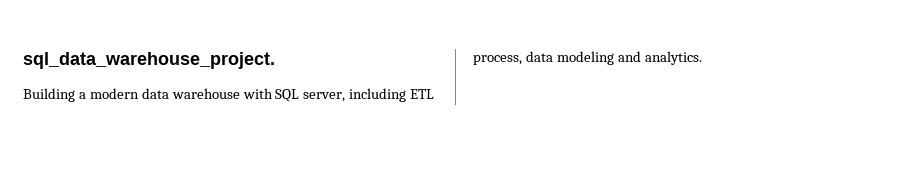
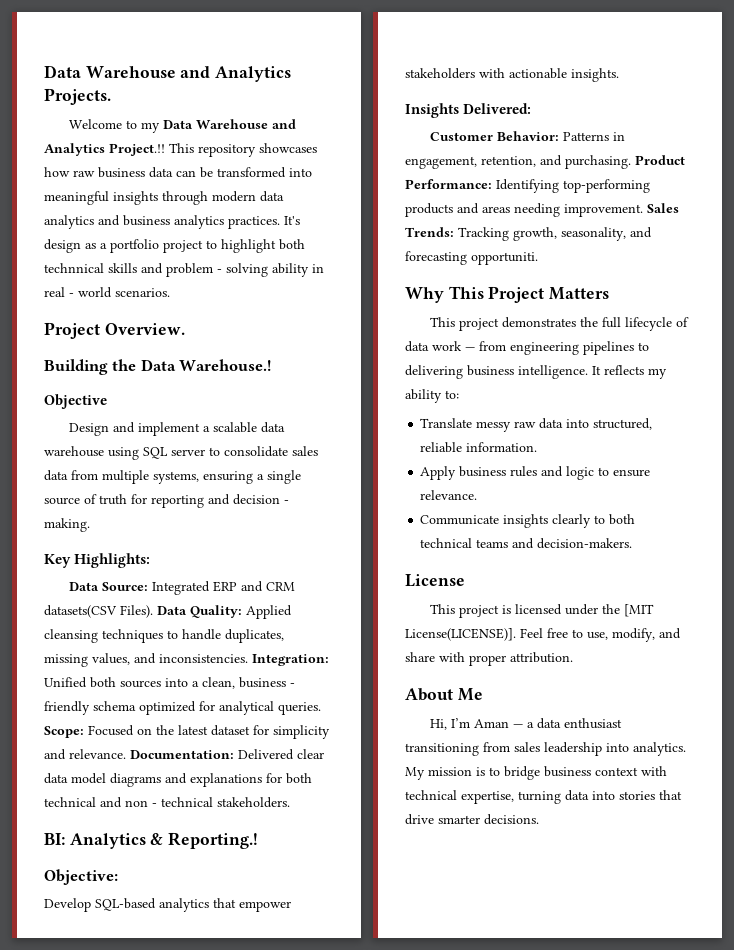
[23,52,275,69] [23,88,435,102] [473,51,702,65] sql_data_warehouse_project. // Building a modern data warehouse with SQL server, including ETL process, data modeling and analytics. -> [44,65,292,82] [44,88,111,105] [68,119,296,133] [44,143,317,157] [44,167,312,178] [44,191,284,205] [44,215,300,229] [44,239,305,253] [44,263,324,277] [44,287,170,298] [44,322,185,339] [44,359,272,375] [44,394,107,409] [68,422,285,436] [44,446,318,460] [44,470,301,484] [44,494,289,508] [44,518,90,532] [44,553,151,568] [68,581,295,595] [44,605,292,619] [44,629,284,643] [44,653,329,667] [44,677,295,689] [44,701,321,715] [44,725,330,739] [44,749,324,760] [44,773,312,787] [44,797,290,808] [44,832,259,849] [44,869,118,885] [44,898,291,912] [405,68,619,82] [405,103,532,118] [429,131,625,141] [405,155,685,169] [405,179,650,193] [405,203,679,217] [405,227,652,241] [405,251,538,265] [405,286,610,303] [429,317,689,331] [405,341,649,355] [405,365,667,379] [405,389,459,403] [420,418,653,432] [420,442,538,453] [420,466,651,480] [420,490,478,500] [420,514,636,528] [420,538,633,549] [405,574,465,587] [429,604,654,618] [405,628,681,642] [405,652,573,666] [405,688,483,701] [429,718,622,730] [405,742,686,756] [405,766,667,780] [405,790,682,804] [405,814,539,825] Data Warehouse and Analytics Projects. // Welcome to my Data Warehouse and Analytics Project.!! This repository showcases how raw business data can be transformed into meaningful insights through modern data analytics and business analytics practices. It's design as a portfolio project to highlight both technnical skills and problem - solving ability in real - world scenarios. // Project Overview. // Building the Data Warehouse.! // Objective // Design and implement a scalable data warehouse using SQL server to consolidate sales data from multiple systems, ensuring a single source of truth for reporting and decision - making. // Key Highlights: // Data Source: Integrated ERP and CRM datasets(CSV Files). Data Quality: Applied cleansing techniques to handle duplicates, missing values, and inconsistencies. Integration: Unified both sources into a clean, business - friendly schema optimized for analytical queries. Scope: Focused on the latest dataset for simplicity and relevance. Documentation: Delivered clear data model diagrams and explanations for both technical and non - technical stakeholders. // BI: Analytics & Reporting.! // Objective: // Develop SQL‑based analytics that empower stakeholders with actionable insights. // Insights Delivered: // Customer Behavior: Patterns in engagement, retention, and purchasing. Product Performance: Identifying top‑performing products and areas needing improvement. Sales Trends: Tracking growth, seasonality, and forecasting opportuniti. // Why This Project Matters // This project demonstrates the full lifecycle of data work — from engineering pipelines to delivering business intelligence. It reflects my ability to: // Translate messy raw data into structured, reliable information. // Apply business rules and logic to ensure relevance. // Communicate insights clearly to both technical teams and decision‑makers. // License // This project is licensed under the [MIT License(LICENSE)]. Feel free to use, modify, and share with proper attribution. // About Me // Hi, I’m Aman — a data enthusiast transitioning from sales leadership into analytics. My mission is to bridge business context with technical expertise, turning data into stories that drive smarter decisions.

